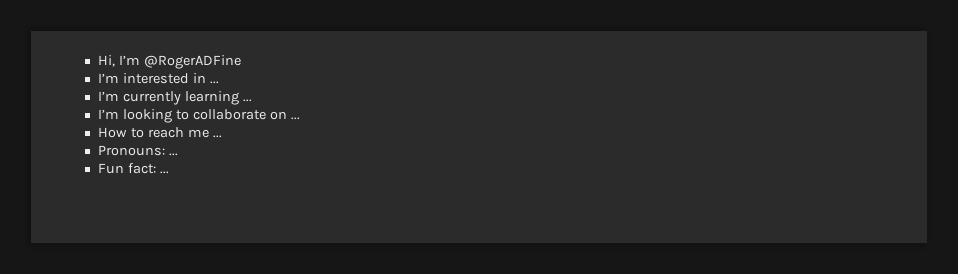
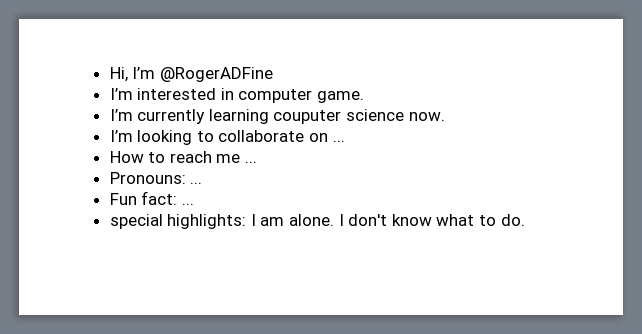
[209,81,219,84] ... -> [238,89,365,103] computer game.
[242,99,252,102] ... -> [273,109,445,124] couputer science now.
(169, 172) none -> [109,214,525,229] // special highlights: I am alone. I don't know what to do.

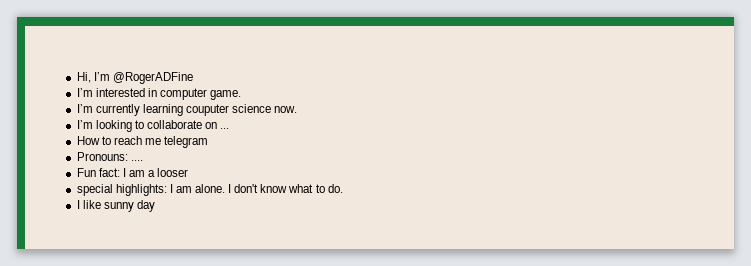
[245,161,258,163] ... -> [164,136,209,148] telegram
[190,182,203,184] ... -> [130,160,143,161] ....
[181,203,194,205] ... -> [122,168,189,177] I am a looser
(525, 220) none -> [76,200,155,212] // I like sunny day

